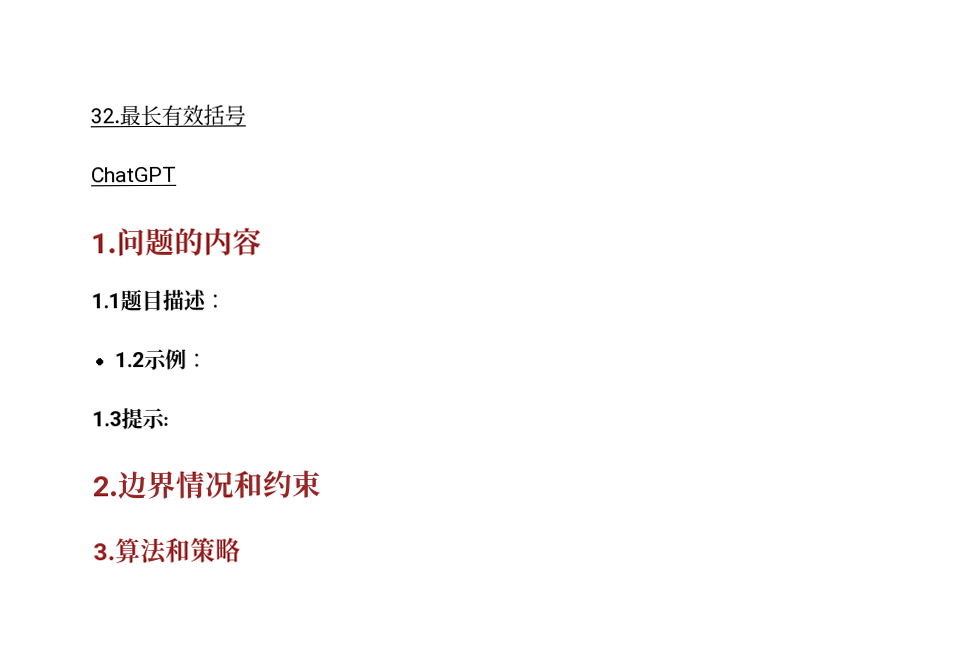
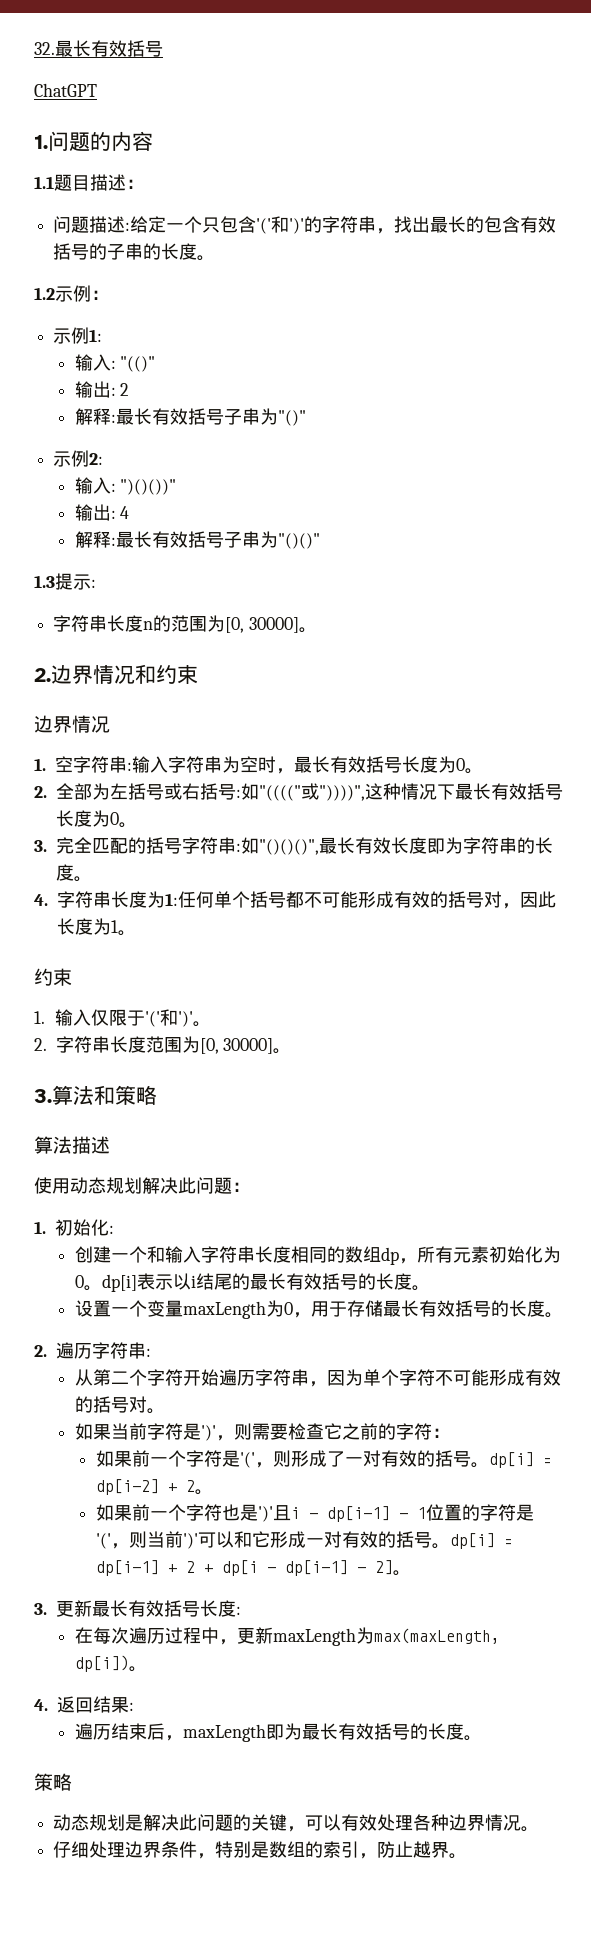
[115,348,209,371] [92,407,169,430] 1.2示例： // 1.3提示: -> [53,216,557,234] [53,243,216,261] [34,285,109,302] [53,327,103,344] [74,354,156,372] [74,381,130,398] [74,408,306,426] [53,450,104,467] [74,477,177,495] [74,504,130,521] [74,531,320,549] [34,573,96,590] [53,615,317,633] 问题描述:给定一个只包含'('和')'的字符串，找出最长的包含有效括号的子串的长度。 // 1.2示例： // 示例1: // 输入: "(()" // 输出: 2 // 解释:最长有效括号子串为"()" // 示例2: // 输入: ")()())" // 输出: 4 // 解释:最长有效括号子串为"()()" // 1.3提示: // 字符串长度n的范围为[0, 30000]。
[93,537,241,566] 3.算法和策略 -> [34,715,110,733] [34,756,484,774] [34,783,563,801] [55,810,137,828] [34,837,553,855] [55,864,92,882] [34,891,556,909] [56,918,136,936] [34,968,72,986] [34,1009,212,1027] [34,1036,292,1054] [34,1085,157,1105] [34,1136,110,1154] [34,1177,250,1194] [34,1219,115,1236] [74,1246,561,1265] [74,1273,430,1292] [74,1300,563,1319] [34,1342,151,1359] [74,1369,561,1387] [74,1396,165,1414] [74,1423,450,1441] [96,1450,553,1468] [96,1479,214,1495] [96,1504,535,1522] [96,1531,514,1549] [96,1560,412,1576] [34,1600,241,1617] [74,1627,500,1646] [74,1655,147,1672] [34,1696,134,1713] [74,1723,482,1742] [34,1773,72,1791] [53,1814,540,1832] [53,1841,468,1859] 边界情况 // 1.空字符串:输入字符串为空时，最长有效括号长度为0。 // 2.全部为左括号或右括号:如"(((("或"))))",这种情况下最长有效括号长度为0。 // 3.完全匹配的括号字符串:如"()()()",最长有效长度即为字符串的长度。 // 4.字符串长度为1:任何单个括号都不可能形成有效的括号对，因此长度为1。 // 约束 // 1.输入仅限于'('和')'。 // 2.字符串长度范围为[0, 30000]。 // 3.算法和策略 // 算法描述 // 使用动态规划解决此问题： // 1.初始化: // 创建一个和输入字符串长度相同的数组dp，所有元素初始化为0。dp[i]表示以i结尾的最长有效括号的长度。 // 设置一个变量maxLength为0，用于存储最长有效括号的长度。 // 2.遍历字符串: // 从第二个字符开始遍历字符串，因为单个字符不可能形成有效的括号对。 // 如果当前字符是')'，则需要检查它之前的字符： // 如果前一个字符是'('，则形成了一对有效的括号。dp[i] = dp[i-2] + 2。 // 如果前一个字符也是')'且i - dp[i-1] - 1位置的字符是'('，则当前')'可以和它形成一对有效的括号。dp[i] = dp[i-1] + 2 + dp[i - dp[i-1] - 2]。 // 3.更新最长有效括号长度: // 在每次遍历过程中，更新maxLength为max(maxLength, dp[i])。 // 4.返回结果: // 遍历结束后，maxLength即为最长有效括号的长度。 // 策略 // 动态规划是解决此问题的关键，可以有效处理各种边界情况。 // 仔细处理边界条件，特别是数组的索引，防止越界。

